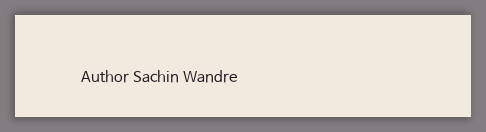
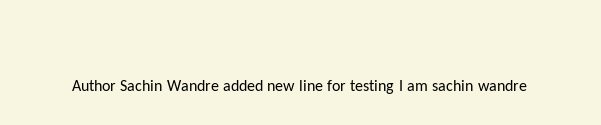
(237, 76) none -> [222,80,527,94] added new line for testing I am sachin wandre

